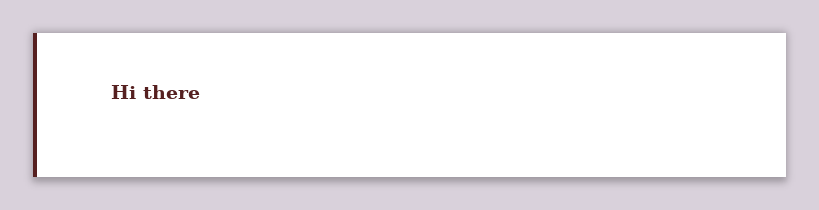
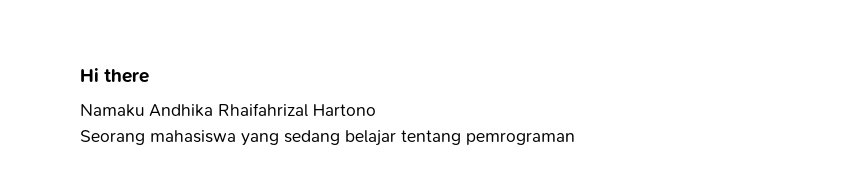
(200, 92) none -> [80,103,376,117] [80,130,575,146] // Namaku Andhika Rhaifahrizal Hartono // Seorang mahasiswa yang sedang belajar tentang pemrograman

